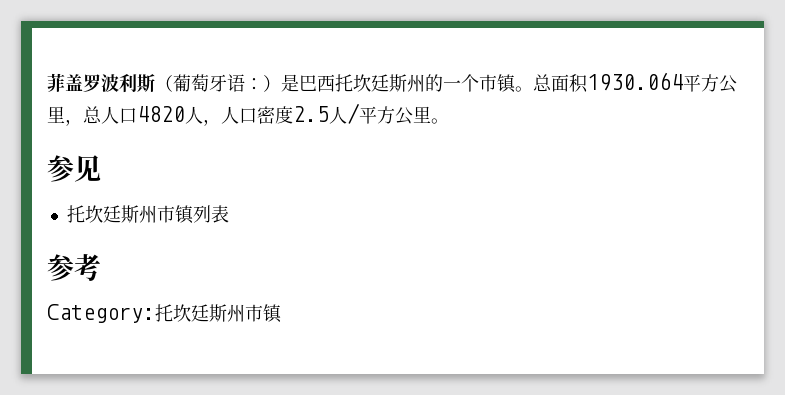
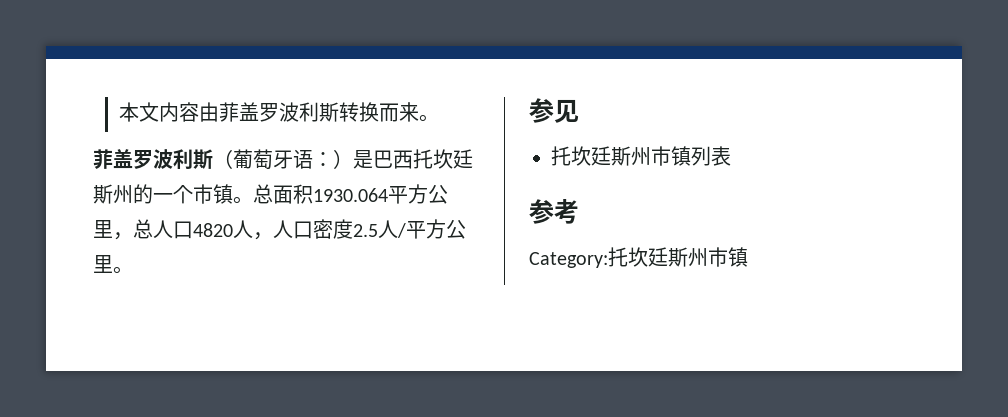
(47, 82) none -> [118,102,439,122] 本文内容由菲盖罗波利斯转换而来。 //

